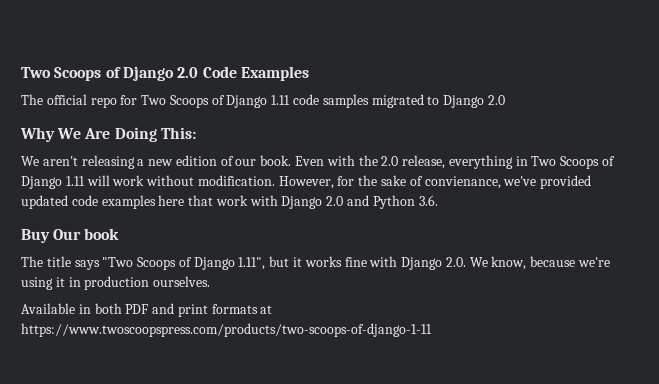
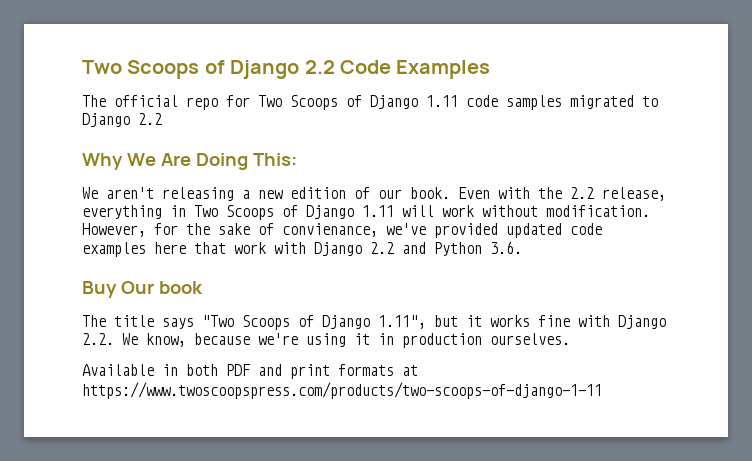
[21,66,199,81] Two Scoops of Django 2.0 -> [82,60,335,79] Two Scoops of Django 2.2
[487,95,505,105] 2.0 -> [138,113,162,125] 2.2
[381,156,399,166] 2.0 -> [570,187,594,199] 2.2
[326,196,344,206] 2.0 -> [370,242,394,254] 2.2
[445,257,466,267] 2.0. -> [82,333,114,345] 2.2.

